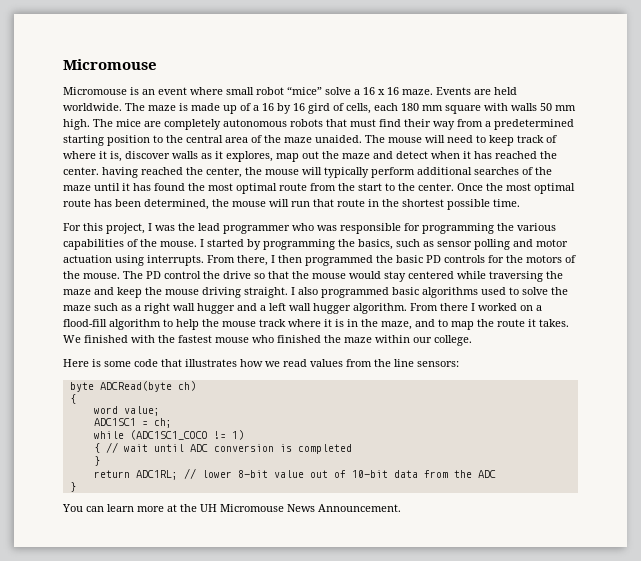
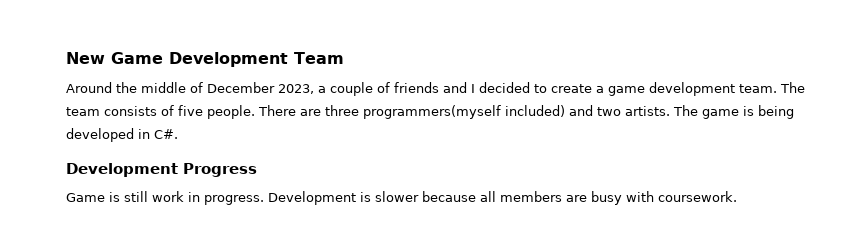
[63,59,157,70] [63,86,517,95] [63,103,576,114] [63,119,574,130] [63,135,557,146] [63,151,557,162] [63,167,552,178] [63,183,575,194] [63,199,520,210] [63,223,556,234] [63,239,568,250] [63,255,576,266] [63,271,563,282] [63,287,568,298] [63,303,542,314] [63,319,569,330] [63,335,472,346] [63,359,459,367] [69,381,196,392] [69,394,76,404] [93,406,160,416] [93,418,172,428] [93,430,244,440] [93,442,352,454] [93,456,100,466] [93,468,496,480] [69,482,76,492] [62,504,401,512] Micromouse // Micromouse is an event where small robot “mice” solve a 16 x 16 maze. Events are held worldwide. The maze is made up of a 16 by 16 gird of cells, each 180 mm square with walls 50 mm high. The mice are completely autonomous robots that must find their way from a predetermined starting position to the central area of the maze unaided. The mouse will need to keep track of where it is, discover walls as it explores, map out the maze and detect when it has reached the center. having reached the center, the mouse will typically perform additional searches of the maze until it has found the most optimal route from the start to the center. Once the most optimal route has been determined, the mouse will run that route in the shortest possible time. // For this project, I was the lead programmer who was responsible for programming the various capabilities of the mouse. I started by programming the basics, such as sensor polling and motor actuation using interrupts. From there, I then programmed the basic PD controls for the motors of the mouse. The PD control the drive so that the mouse would stay centered while traversing the maze and keep the mouse driving straight. I also programmed basic algorithms used to solve the maze such as a right wall hugger and a left wall hugger algorithm. From there I worked on a flood-fill algorithm to help the mouse track where it is in the maze, and to map the route it takes. We finished with the fastest mouse who finished the maze within our college. // Here is some code that illustrates how we read values from the line sensors: // byte ADCRead(byte ch) // { // word value; // ADC1SC1 = ch; // while (ADC1SC1_COCO != 1) // { // wait until ADC conversion is completed // } // return ADC1RL; // lower 8-bit value out of 10-bit data from the ADC // } // You can learn more at the UH Micromouse News Announcement. -> [66,52,344,67] [66,82,805,96] [66,105,794,119] [66,128,178,142] [66,163,257,177] [66,191,737,205] New Game Development Team // Around the middle of December 2023, a couple of friends and I decided to create a game development team. The team consists of five people. There are three programmers(myself included) and two artists. The game is being developed in C#. // Development Progress // Game is still work in progress. Development is slower because all members are busy with coursework.

